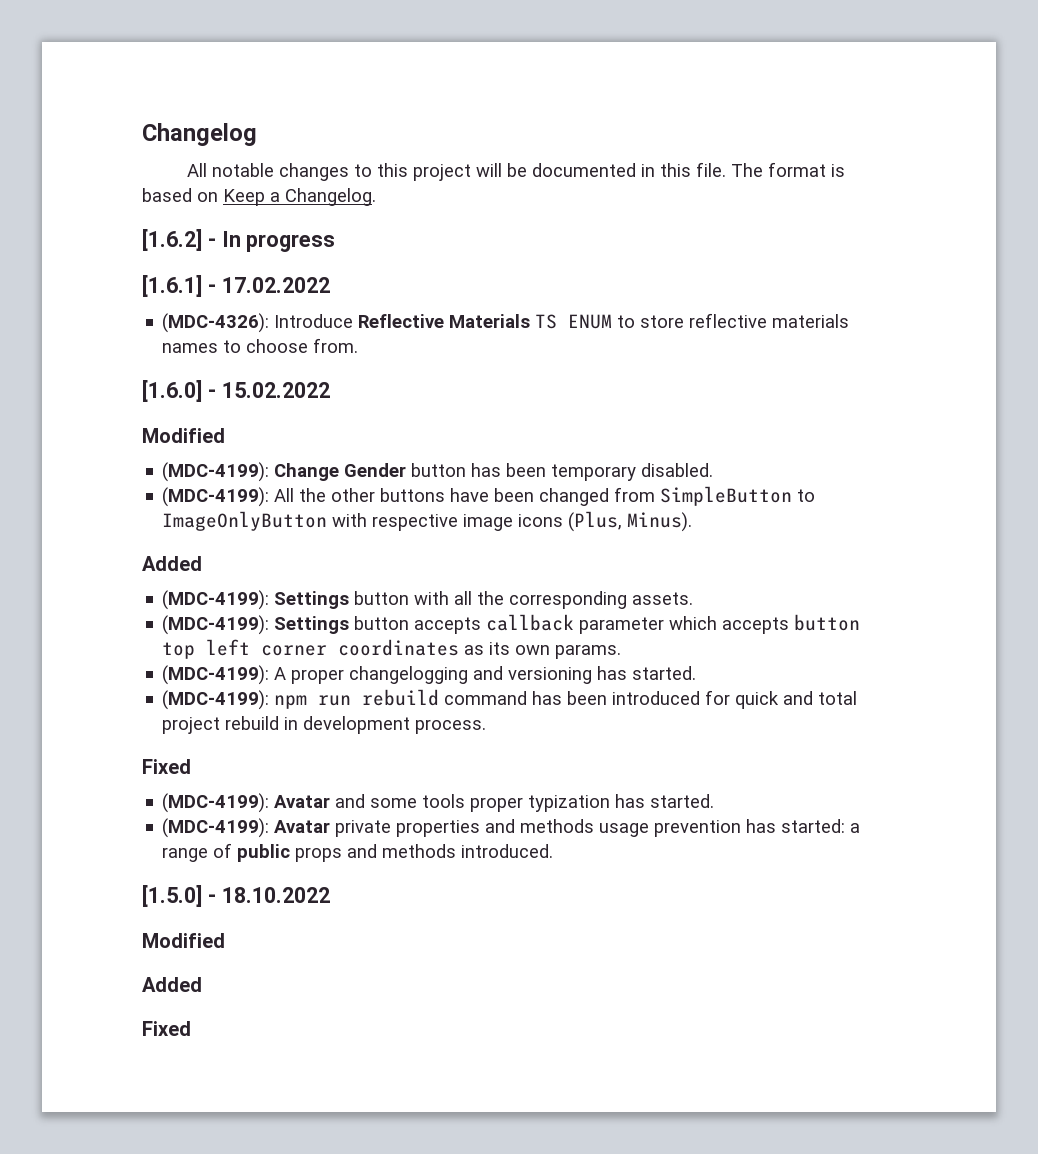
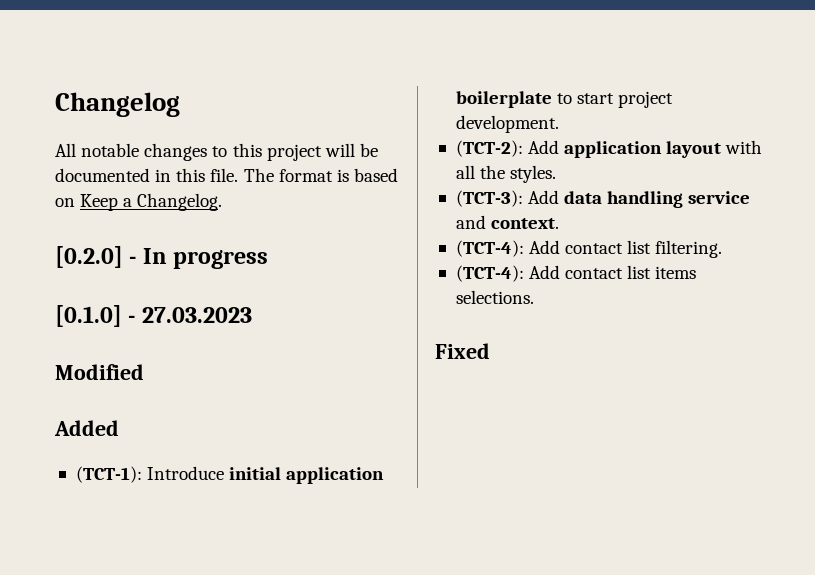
[142,229,202,251] [1.6.2] -> [55,246,123,268] [0.2.0]
[142,275,330,297] [162,313,850,333] [162,338,359,353] [142,380,330,402] [142,428,225,443] [162,462,714,482] [162,486,816,507] [162,511,693,532] [142,556,202,571] [162,590,694,610] [162,614,861,635] [162,639,622,659] [162,665,697,685] [162,689,858,710] [162,716,487,734] [142,759,191,774] [162,793,715,813] [162,818,861,838] [162,843,554,862] [142,885,330,907] [142,933,225,948] [142,977,202,992] [1.6.1] - 17.02.2022 // (MDC-4326): Introduce Reflective Materials TS ENUM to store reflective materials names to choose from. // [1.6.0] - 15.02.2022 // Modified // (MDC-4199): Change Gender button has been temporary disabled. // (MDC-4199): All the other buttons have been changed from SimpleButton to ImageOnlyButton with respective image icons (Plus, Minus). // Added // (MDC-4199): Settings button with all the corresponding assets. // (MDC-4199): Settings button accepts callback parameter which accepts button top left corner coordinates as its own params. // (MDC-4199): A proper changelogging and versioning has started. // (MDC-4199): npm run rebuild command has been introduced for quick and total project rebuild in development process. // Fixed // (MDC-4199): Avatar and some tools proper typization has started. // (MDC-4199): Avatar private properties and methods usage prevention has started: a range of public props and methods introduced. // [1.5.0] - 18.10.2022 // Modified // Added -> [55,305,252,327] [55,364,144,380] [54,420,119,436] [75,466,385,484] [455,91,674,108] [455,115,559,133] [455,140,763,158] [455,165,557,183] [455,190,751,208] [455,215,560,229] [455,240,723,258] [455,265,697,282] [455,290,534,304] [0.1.0] - 27.03.2023 // Modified // Added // (TCT-1): Introduce initial application boilerplate to start project development. // (TCT-2): Add application layout with all the styles. // (TCT-3): Add data handling service and context. // (TCT-4): Add contact list filtering. // (TCT-4): Add contact list items selections.

